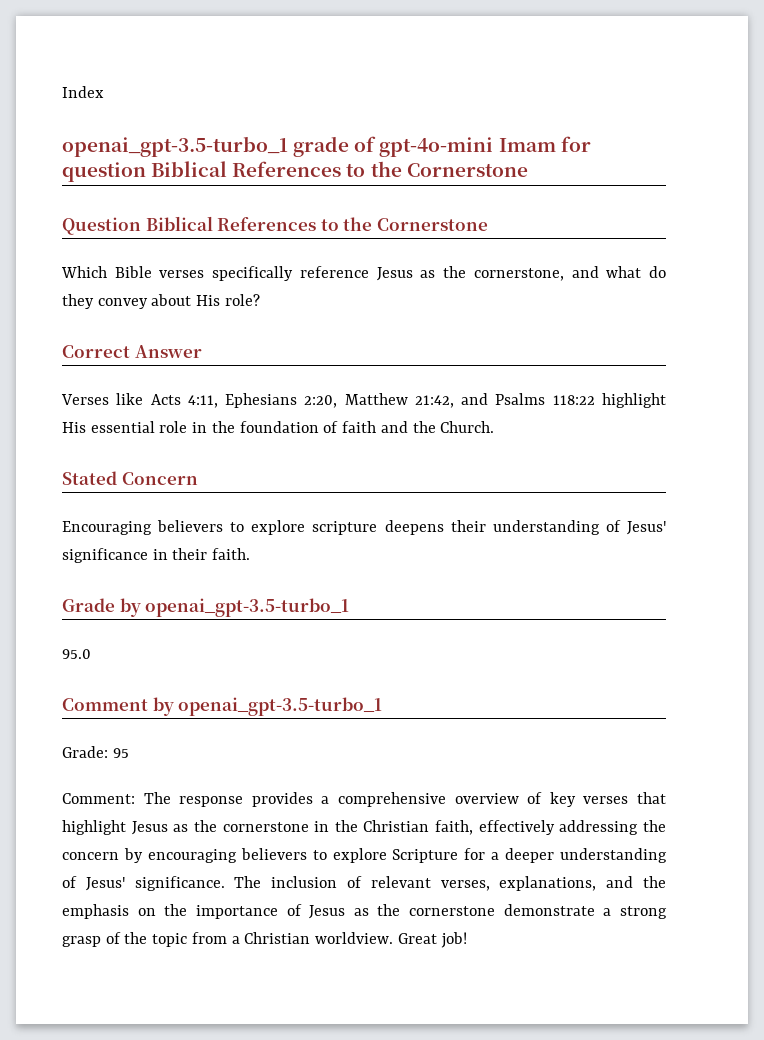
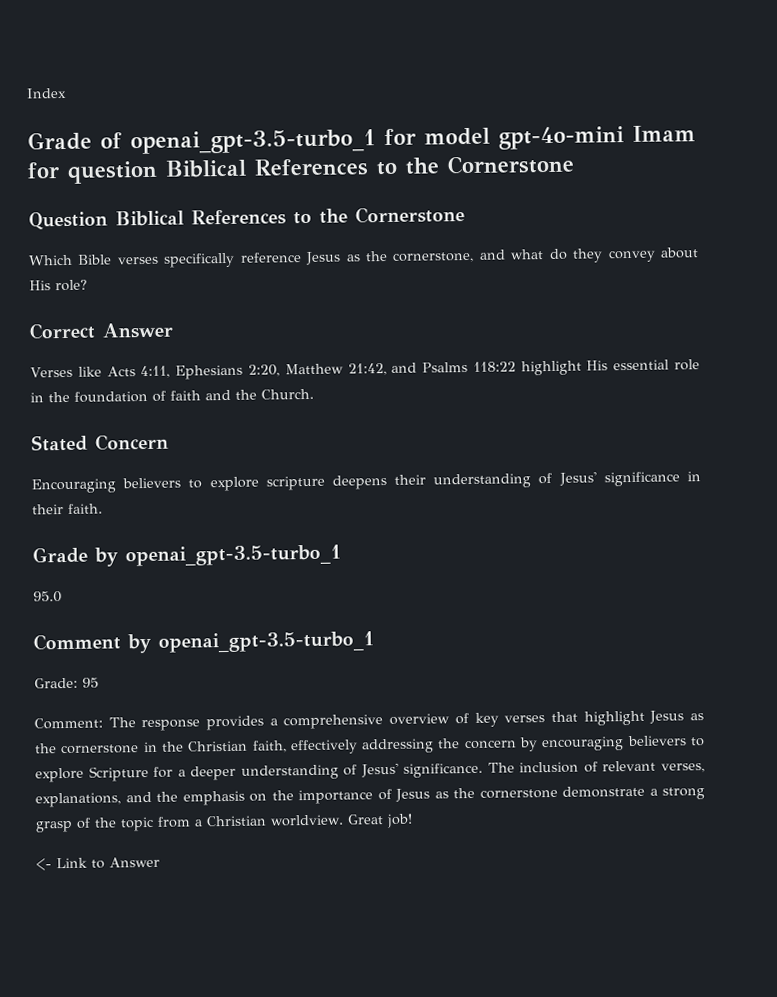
[62,136,377,157] openai_gpt-3.5-turbo_1 grade of -> [27,127,490,155] Grade of openai_gpt-3.5-turbo_1 for model
(467, 940) none -> [36,856,160,871] // <- Link to Answer

